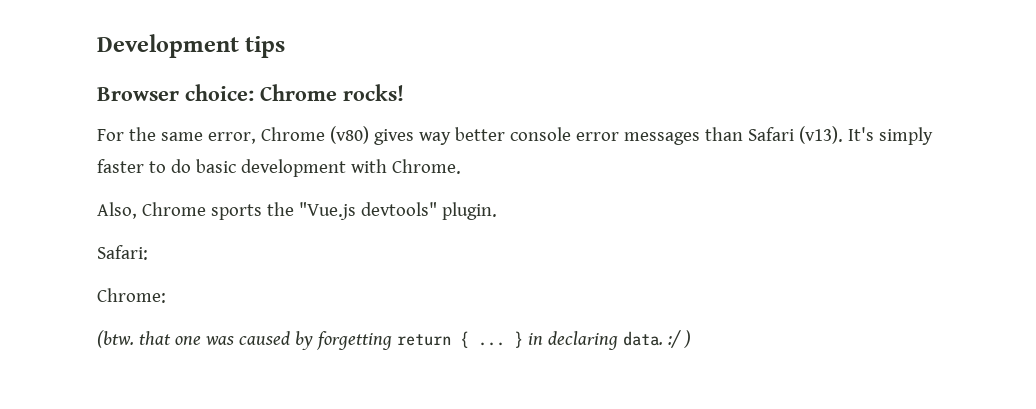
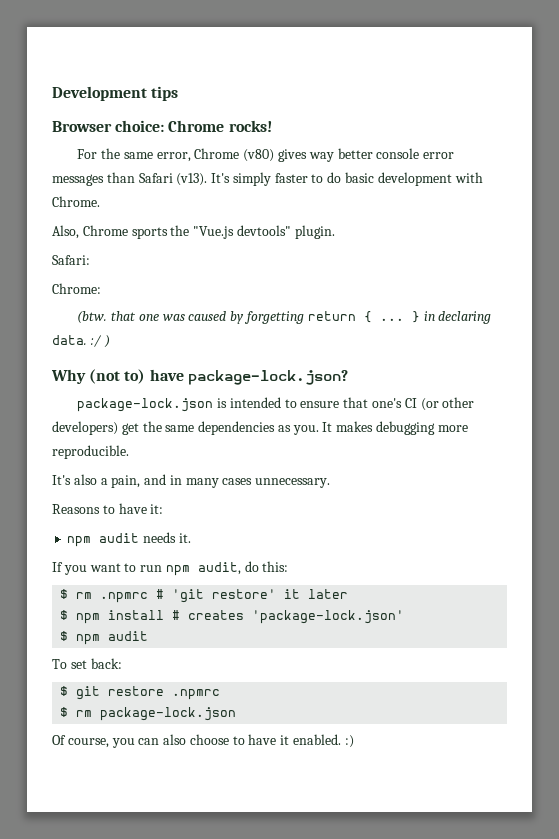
(691, 339) none -> [51,369,348,385] [77,397,475,412] [52,421,468,435] [52,445,129,459] [52,474,331,488] [52,503,164,514] [67,532,191,547] [52,561,289,576] [60,589,349,603] [60,610,405,624] [60,631,149,645] [52,658,122,669] [60,686,221,700] [60,707,237,721] [52,734,354,748] // Why (not to) have package-lock.json? // package-lock.json is intended to ensure that one's CI (or other developers) get the same dependencies as you. It makes debugging more reproducible. // It's also a pain, and in many cases unnecessary. // Reasons to have it: // npm audit needs it. // If you want to run npm audit, do this: // $ rm .npmrc # 'git restore' it later // $ npm install # creates 'package-lock.json' // $ npm audit // To set back: // $ git restore .npmrc // $ rm package-lock.json // Of course, you can also choose to have it enabled. :)

